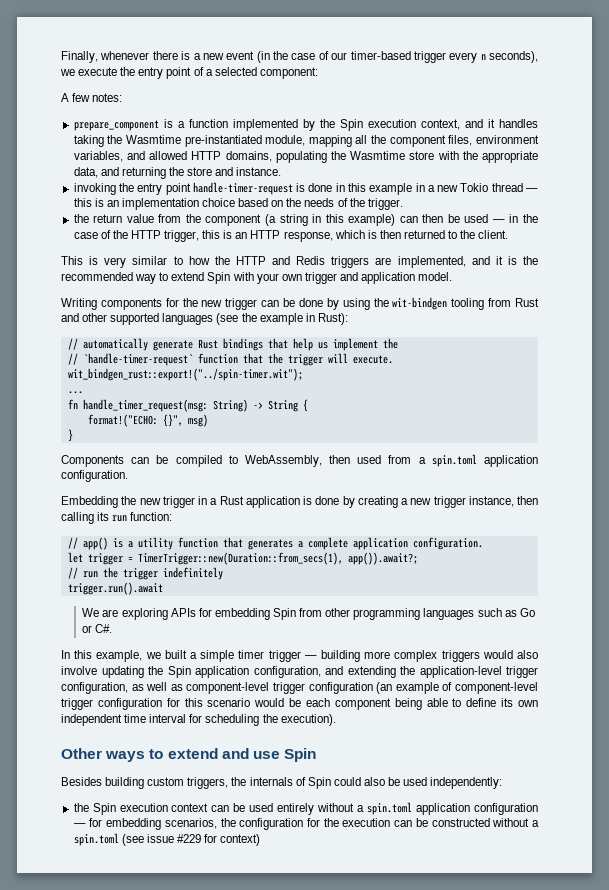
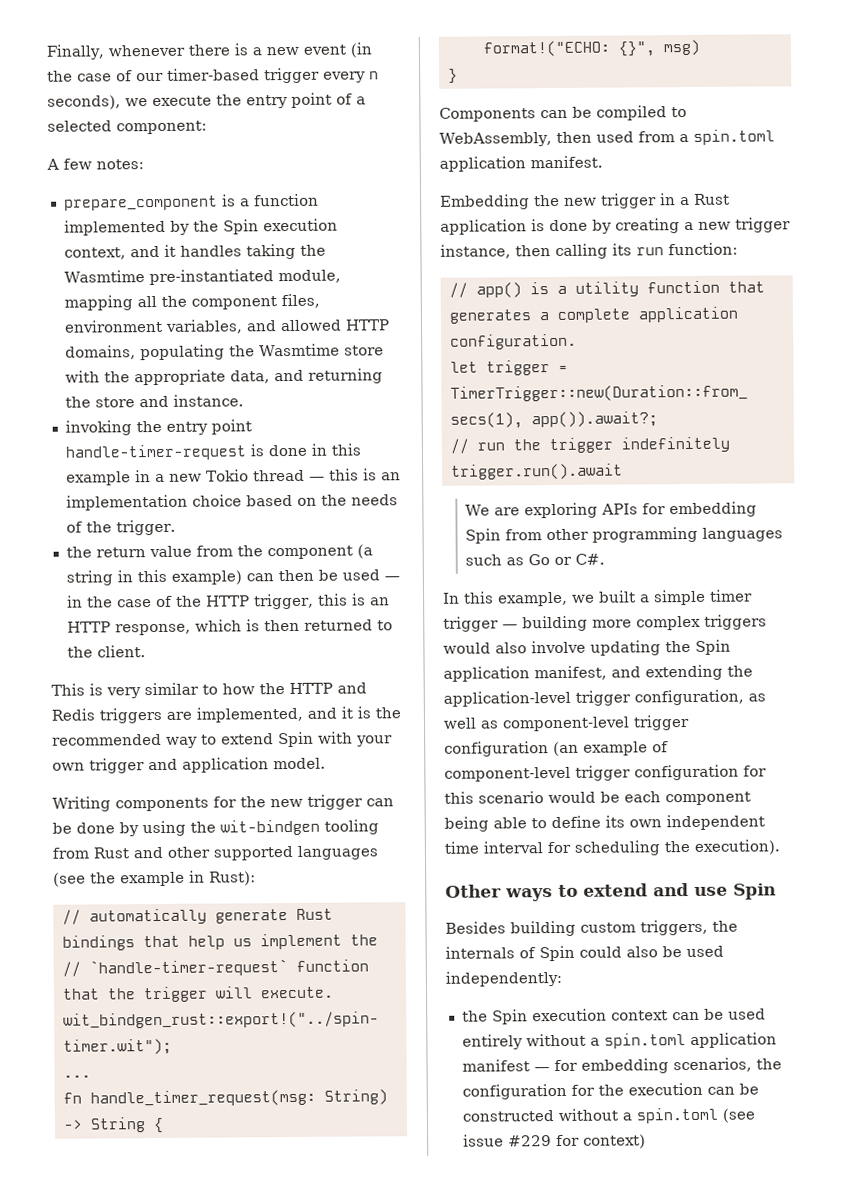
[61,470,128,482] configuration. -> [530,155,603,169] manifest.
[253,666,321,678] configuration, -> [534,665,607,681] manifest,
[473,803,538,815] configuration -> [461,1059,530,1072] manifest

